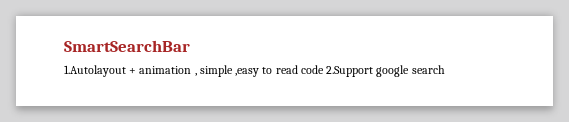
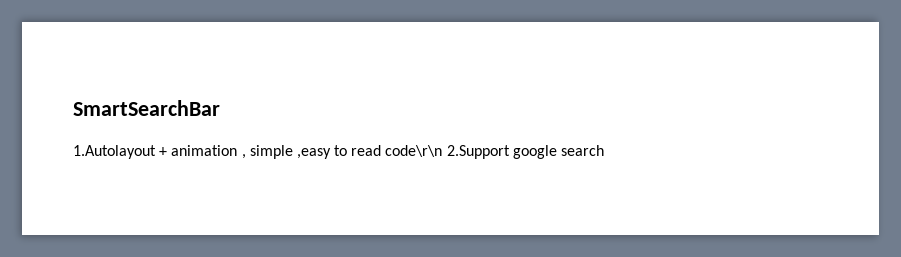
[300,65,324,74] code -> [385,145,443,157] code\r\n

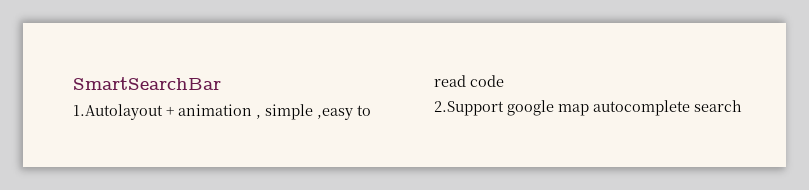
[385,145,443,157] code\r\n -> [470,75,504,87] code //
(557, 152) none -> [558,100,690,116] map autocomplete

